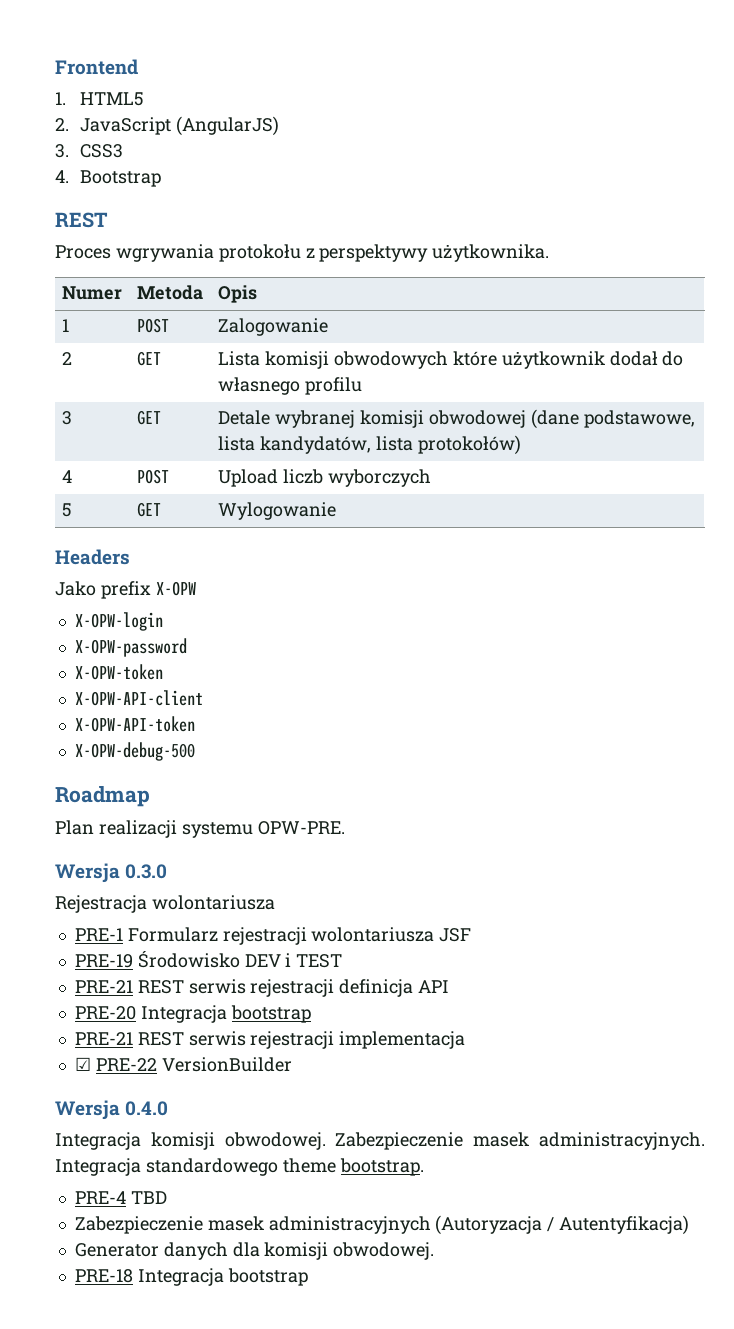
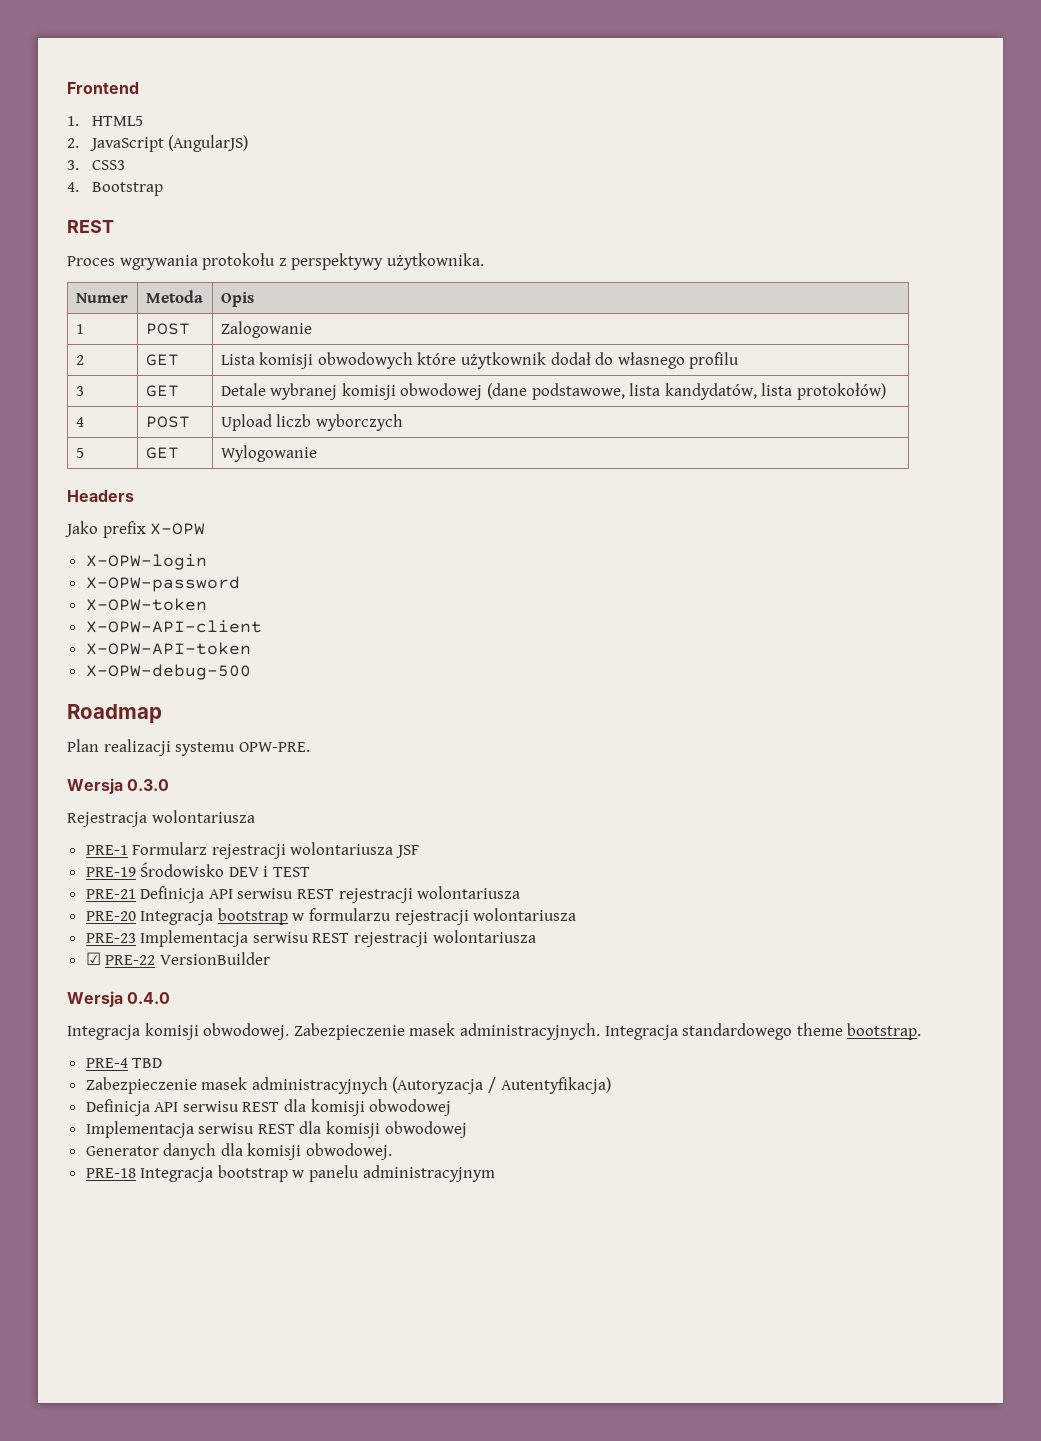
[137,979,450,997] [74,1005,311,1023] [74,1031,466,1049] REST serwis rejestracji definicja API // PRE-20 Integracja bootstrap // PRE-21 REST serwis rejestracji implementacja -> [140,886,521,903] [85,908,577,925] [85,930,536,947] Definicja API serwisu REST rejestracji wolontariusza // PRE-20 Integracja bootstrap w formularzu rejestracji wolontariusza // PRE-23 Implementacja serwisu REST rejestracji wolontariusza
(690, 1225) none -> [85,1099,452,1116] [85,1121,467,1138] // Definicja API serwisu REST dla komisji obwodowej // Implementacja serwisu REST dla komisji obwodowej
(308, 1277) none -> [292,1165,495,1182] w panelu administracyjnym

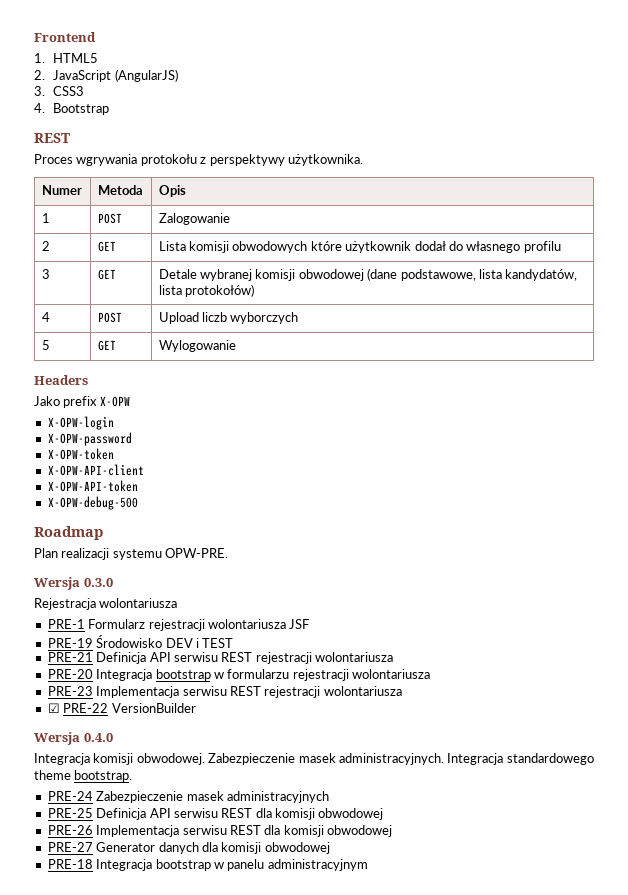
[85,1058,163,1068] PRE-4 TBD // -> [47,791,93,801] PRE-24
[392,1077,611,1094] (Autoryzacja / Autentyfikacja) // -> [47,808,93,818] // PRE-25
(452, 1107) none -> [47,825,93,835] PRE-26
(467, 1129) none -> [47,842,93,852] PRE-27
[306,1143,393,1160] obwodowej. -> [264,842,330,854] obwodowej

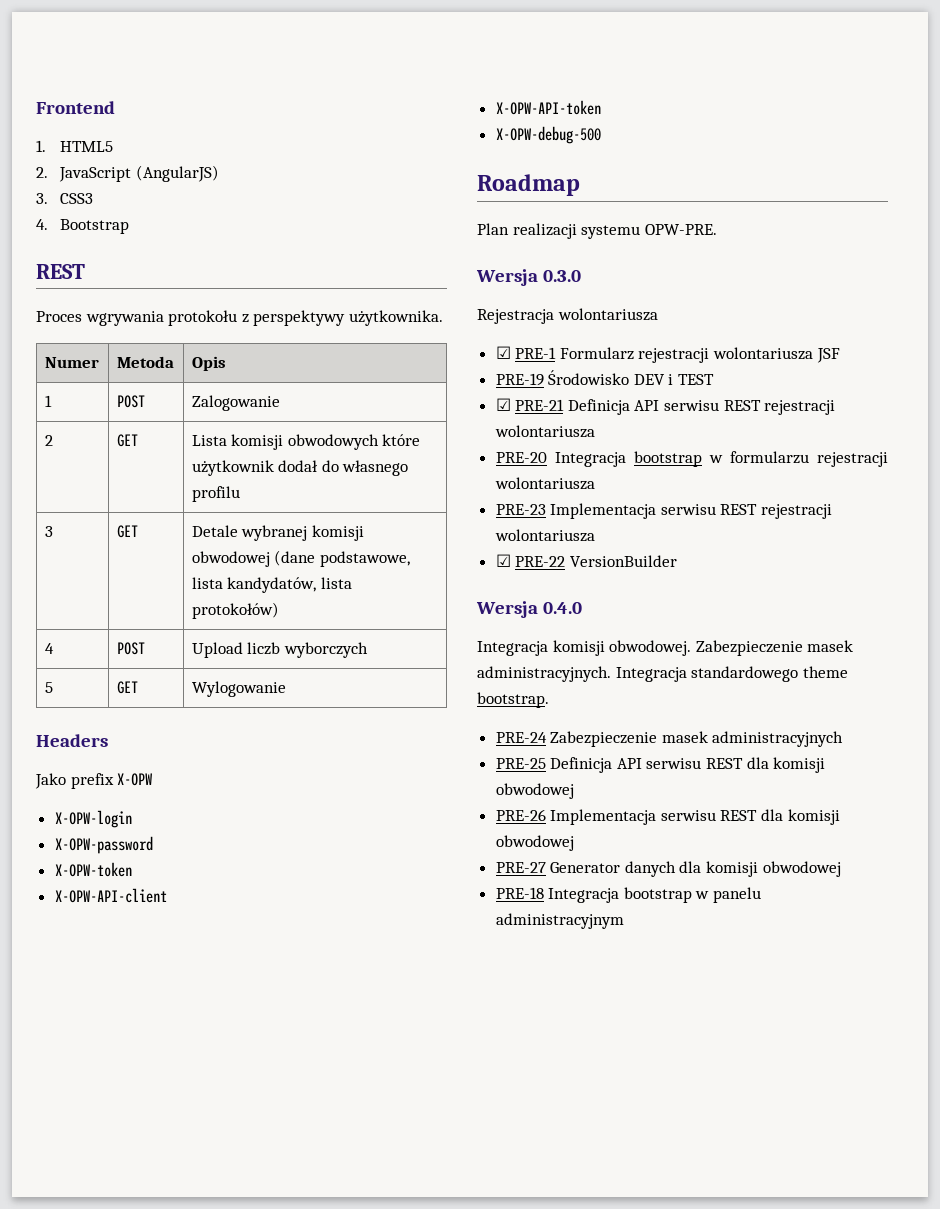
(178, 603) none -> [495,346,511,359] ☑
(234, 643) none -> [495,398,511,411] ☑

